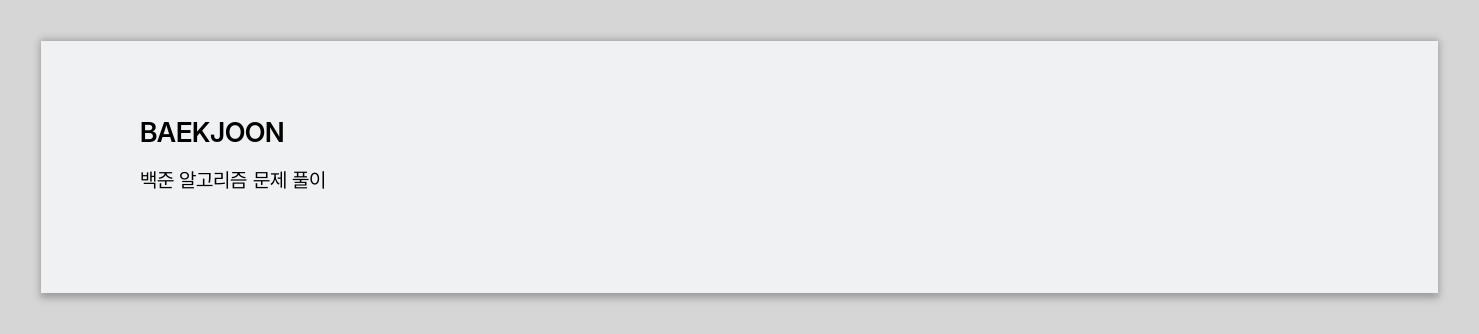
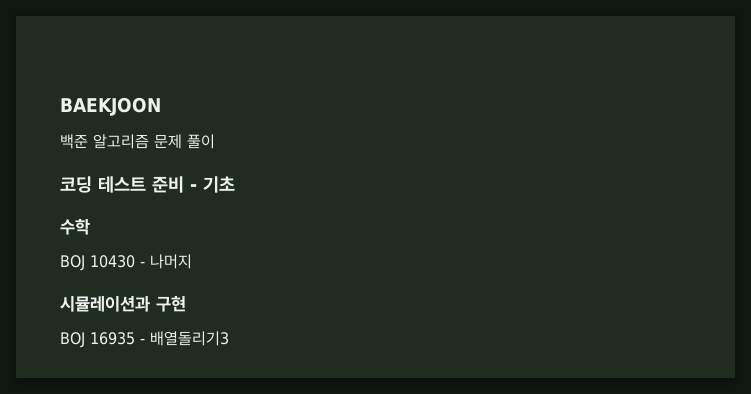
(327, 180) none -> [60,176,235,193] [60,218,90,235] [60,254,192,271] [60,296,186,312] [60,331,229,348] // 코딩 테스트 준비 - 기초 // 수학 // BOJ 10430 - 나머지 // 시뮬레이션과 구현 // BOJ 16935 - 배열돌리기3

